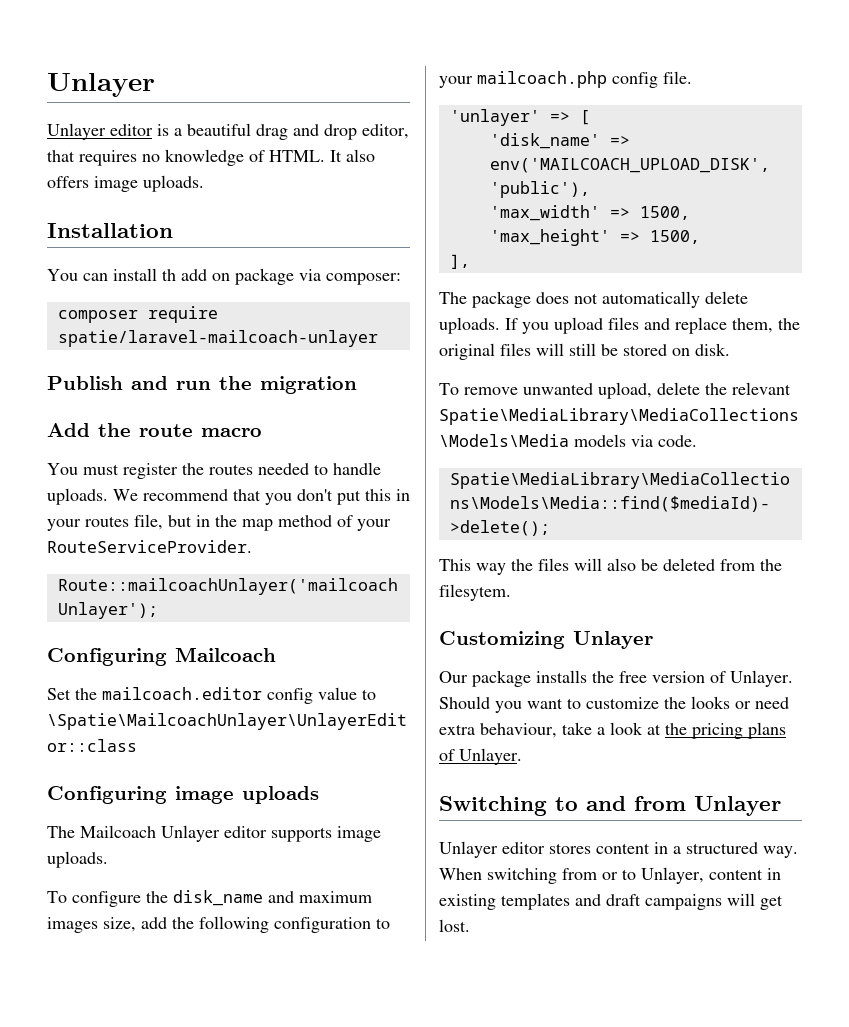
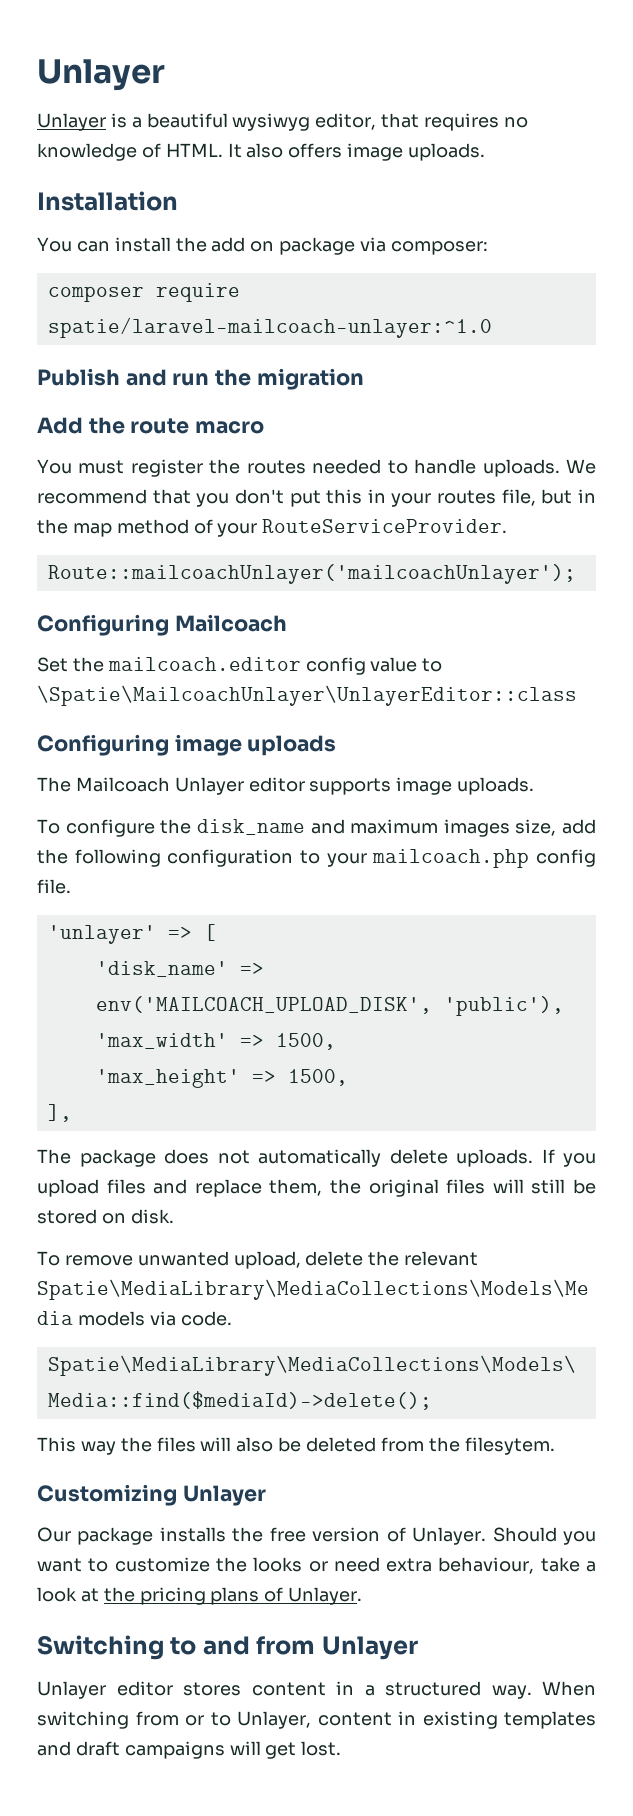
[47,73,155,97] [47,123,153,140] Unlayer // Unlayer editor -> [37,59,165,91] [37,113,106,131] Unlayer // Unlayer
[256,124,357,140] drag and drop -> [232,113,311,131] wysiwyg
[162,269,176,281] th -> [175,237,207,252] the
[57,330,378,347] spatie/laravel-mailcoach-unlayer -> [47,317,492,338] spatie/laravel-mailcoach-unlayer:^1.0

